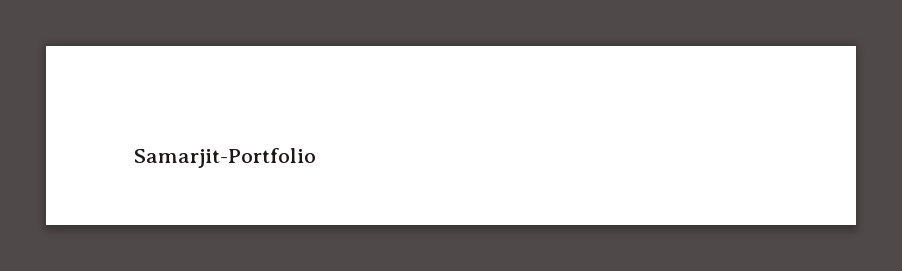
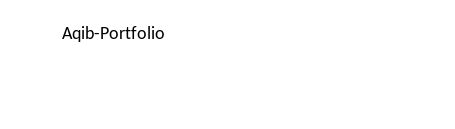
[134,148,316,168] Samarjit-Portfolio -> [62,26,165,42] Aqib-Portfolio

